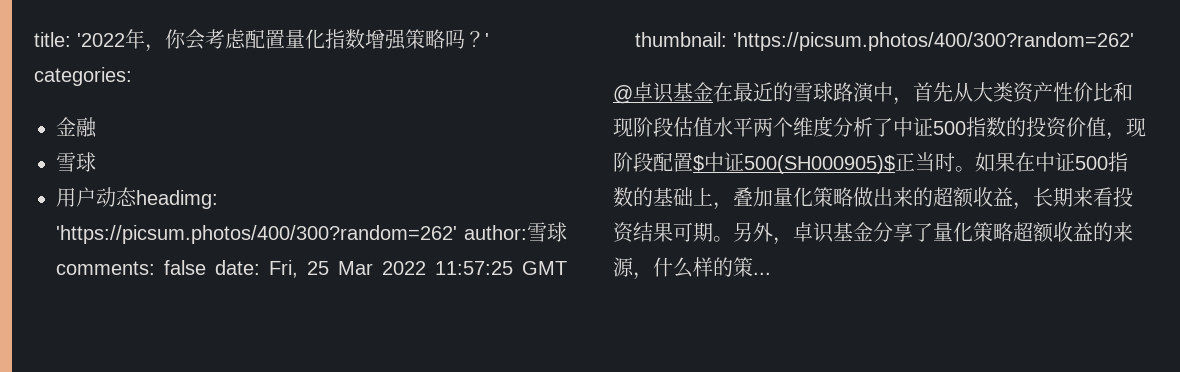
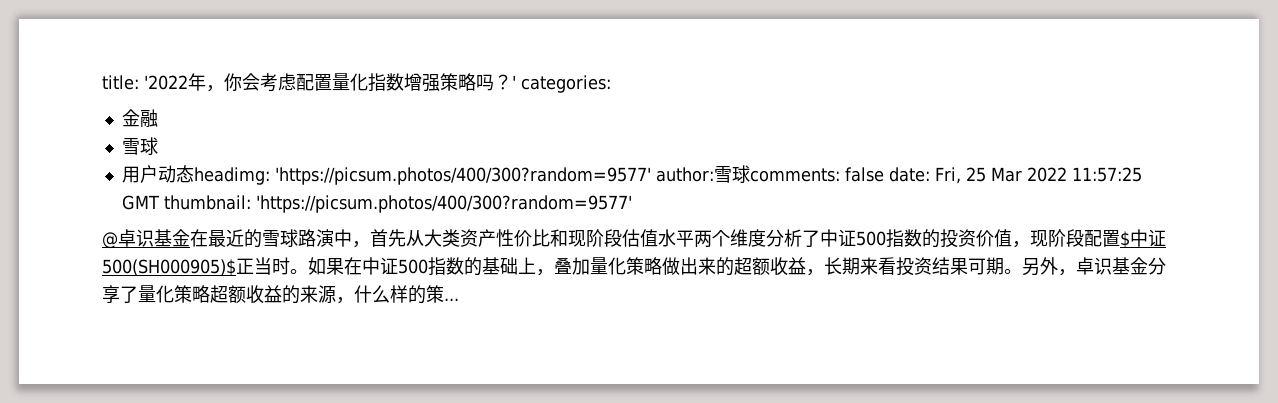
[56,225,457,244] 'https://picsum.photos/400/300?random=262' -> [274,167,651,185] 'https://picsum.photos/400/300?random=9577'
[733,32,1134,51] 'https://picsum.photos/400/300?random=262' -> [255,195,632,213] 'https://picsum.photos/400/300?random=9577'

